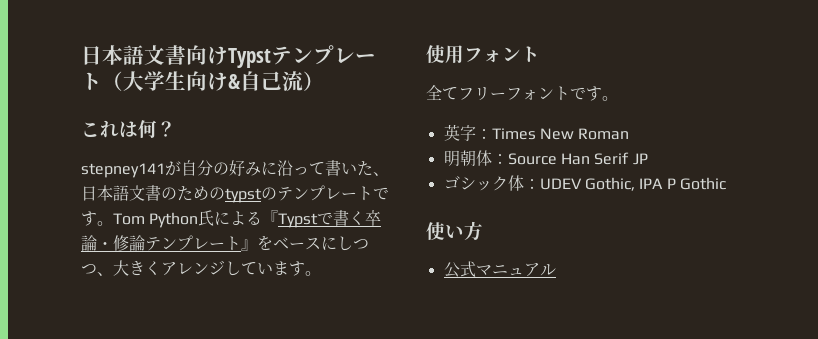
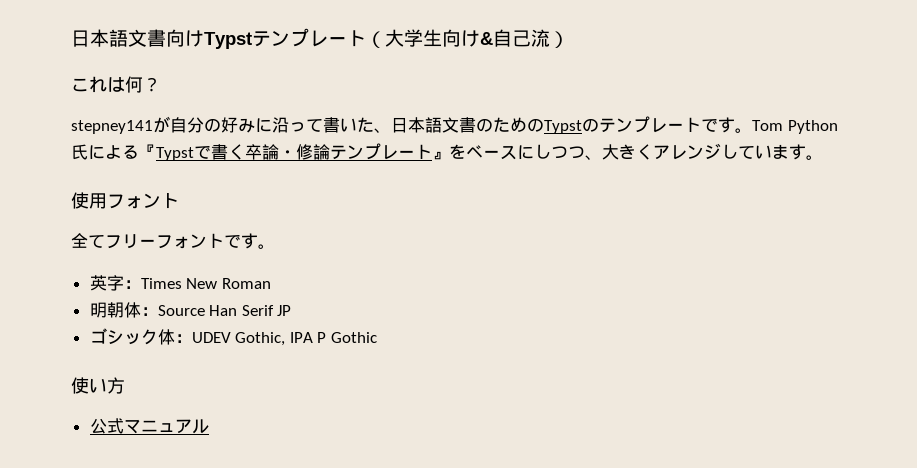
[225,188,262,203] typst -> [544,120,582,134] Typst

